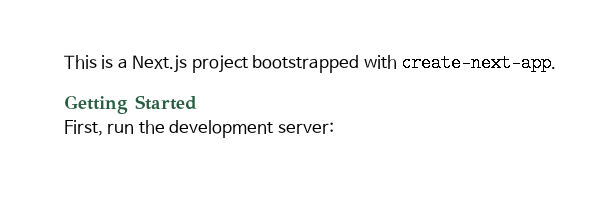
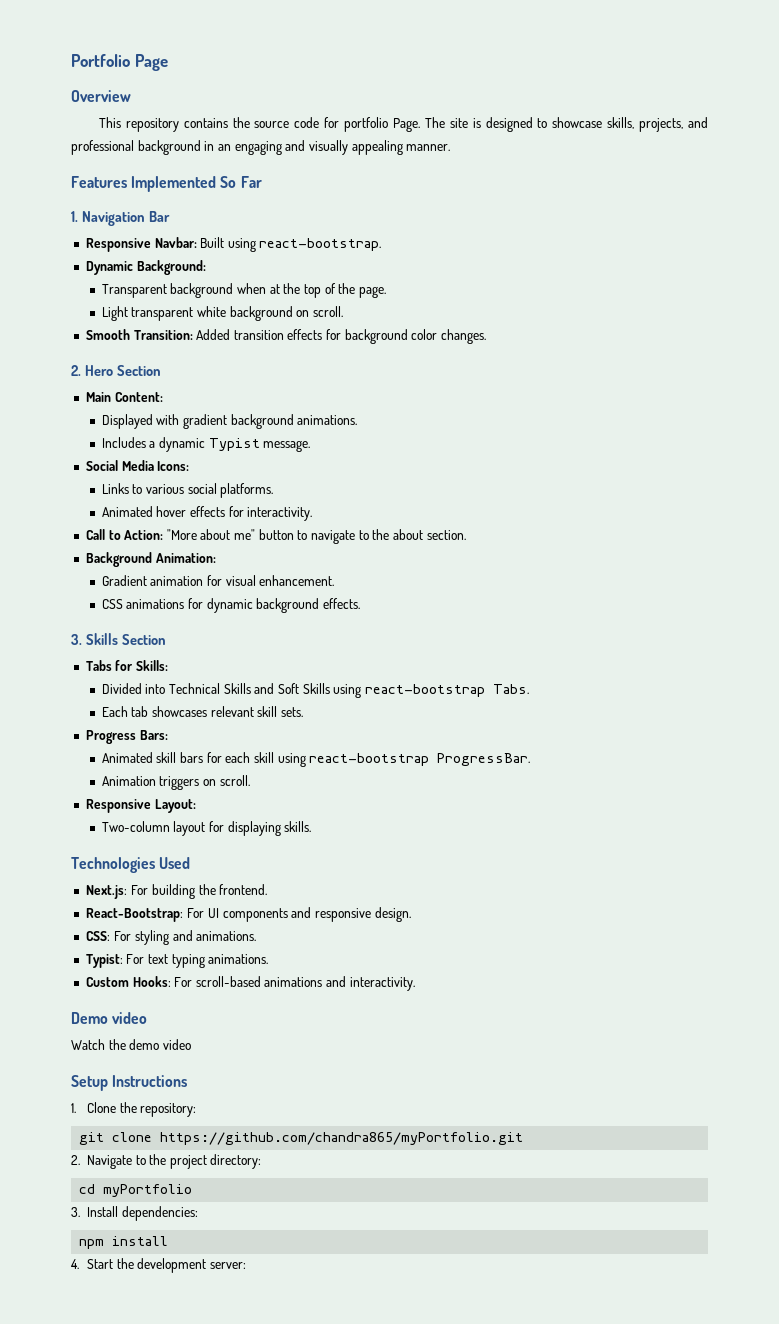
[64,54,557,73] [64,95,197,114] [64,120,135,136] This is a Next.js project bootstrapped with create-next-app. // Getting Started // First, run -> [71,54,168,71] [71,90,131,102] [98,117,708,132] [71,140,451,155] [71,176,262,192] [71,211,170,226] [85,237,382,252] [85,260,206,275] [101,283,386,298] [101,306,343,321] [85,329,487,344] [71,365,161,376] [85,392,163,402] [101,414,358,429] [101,437,311,452] [85,460,190,471] [101,483,274,498] [101,506,313,521] [85,529,466,544] [85,552,216,567] [101,575,335,586] [101,598,360,613] [71,633,166,645] [85,660,169,671] [101,683,529,698] [101,706,303,717] [85,730,168,744] [101,752,531,767] [101,775,250,790] [85,799,196,813] [101,821,312,836] [71,857,191,873] [85,884,268,899] [85,907,411,922] [85,930,257,945] [85,954,269,968] [85,976,415,991] [71,1012,148,1024] [71,1039,191,1050] [71,1075,188,1091] [71,1102,197,1117] [79,1132,524,1145] [71,1154,262,1169] [79,1184,193,1197] [71,1206,198,1221] [79,1236,169,1249] [71,1259,113,1269] Portfolio Page // Overview // This repository contains the source code for portfolio Page. The site is designed to showcase skills, projects, and professional background in an engaging and visually appealing manner. // Features Implemented So Far // 1. Navigation Bar // Responsive Navbar: Built using react-bootstrap. // Dynamic Background: // Transparent background when at the top of the page. // Light transparent white background on scroll. // Smooth Transition: Added transition effects for background color changes. // 2. Hero Section // Main Content: // Displayed with gradient background animations. // Includes a dynamic Typist message. // Social Media Icons: // Links to various social platforms. // Animated hover effects for interactivity. // Call to Action: "More about me" button to navigate to the about section. // Background Animation: // Gradient animation for visual enhancement. // CSS animations for dynamic background effects. // 3. Skills Section // Tabs for Skills: // Divided into Technical Skills and Soft Skills using react-bootstrap Tabs. // Each tab showcases relevant skill sets. // Progress Bars: // Animated skill bars for each skill using react-bootstrap ProgressBar. // Animation triggers on scroll. // Responsive Layout: // Two-column layout for displaying skills. // Technologies Used // Next.js: For building the frontend. // React-Bootstrap: For UI components and responsive design. // CSS: For styling and animations. // Typist: For text typing animations. // Custom Hooks: For scroll-based animations and interactivity. // Demo video // Watch the demo video // Setup Instructions // 1. Clone the repository: // git clone https://github.com/chandra865/myPortfolio.git // 2. Navigate to the project directory: // cd myPortfolio // 3. Install dependencies: // npm install // 4. Start

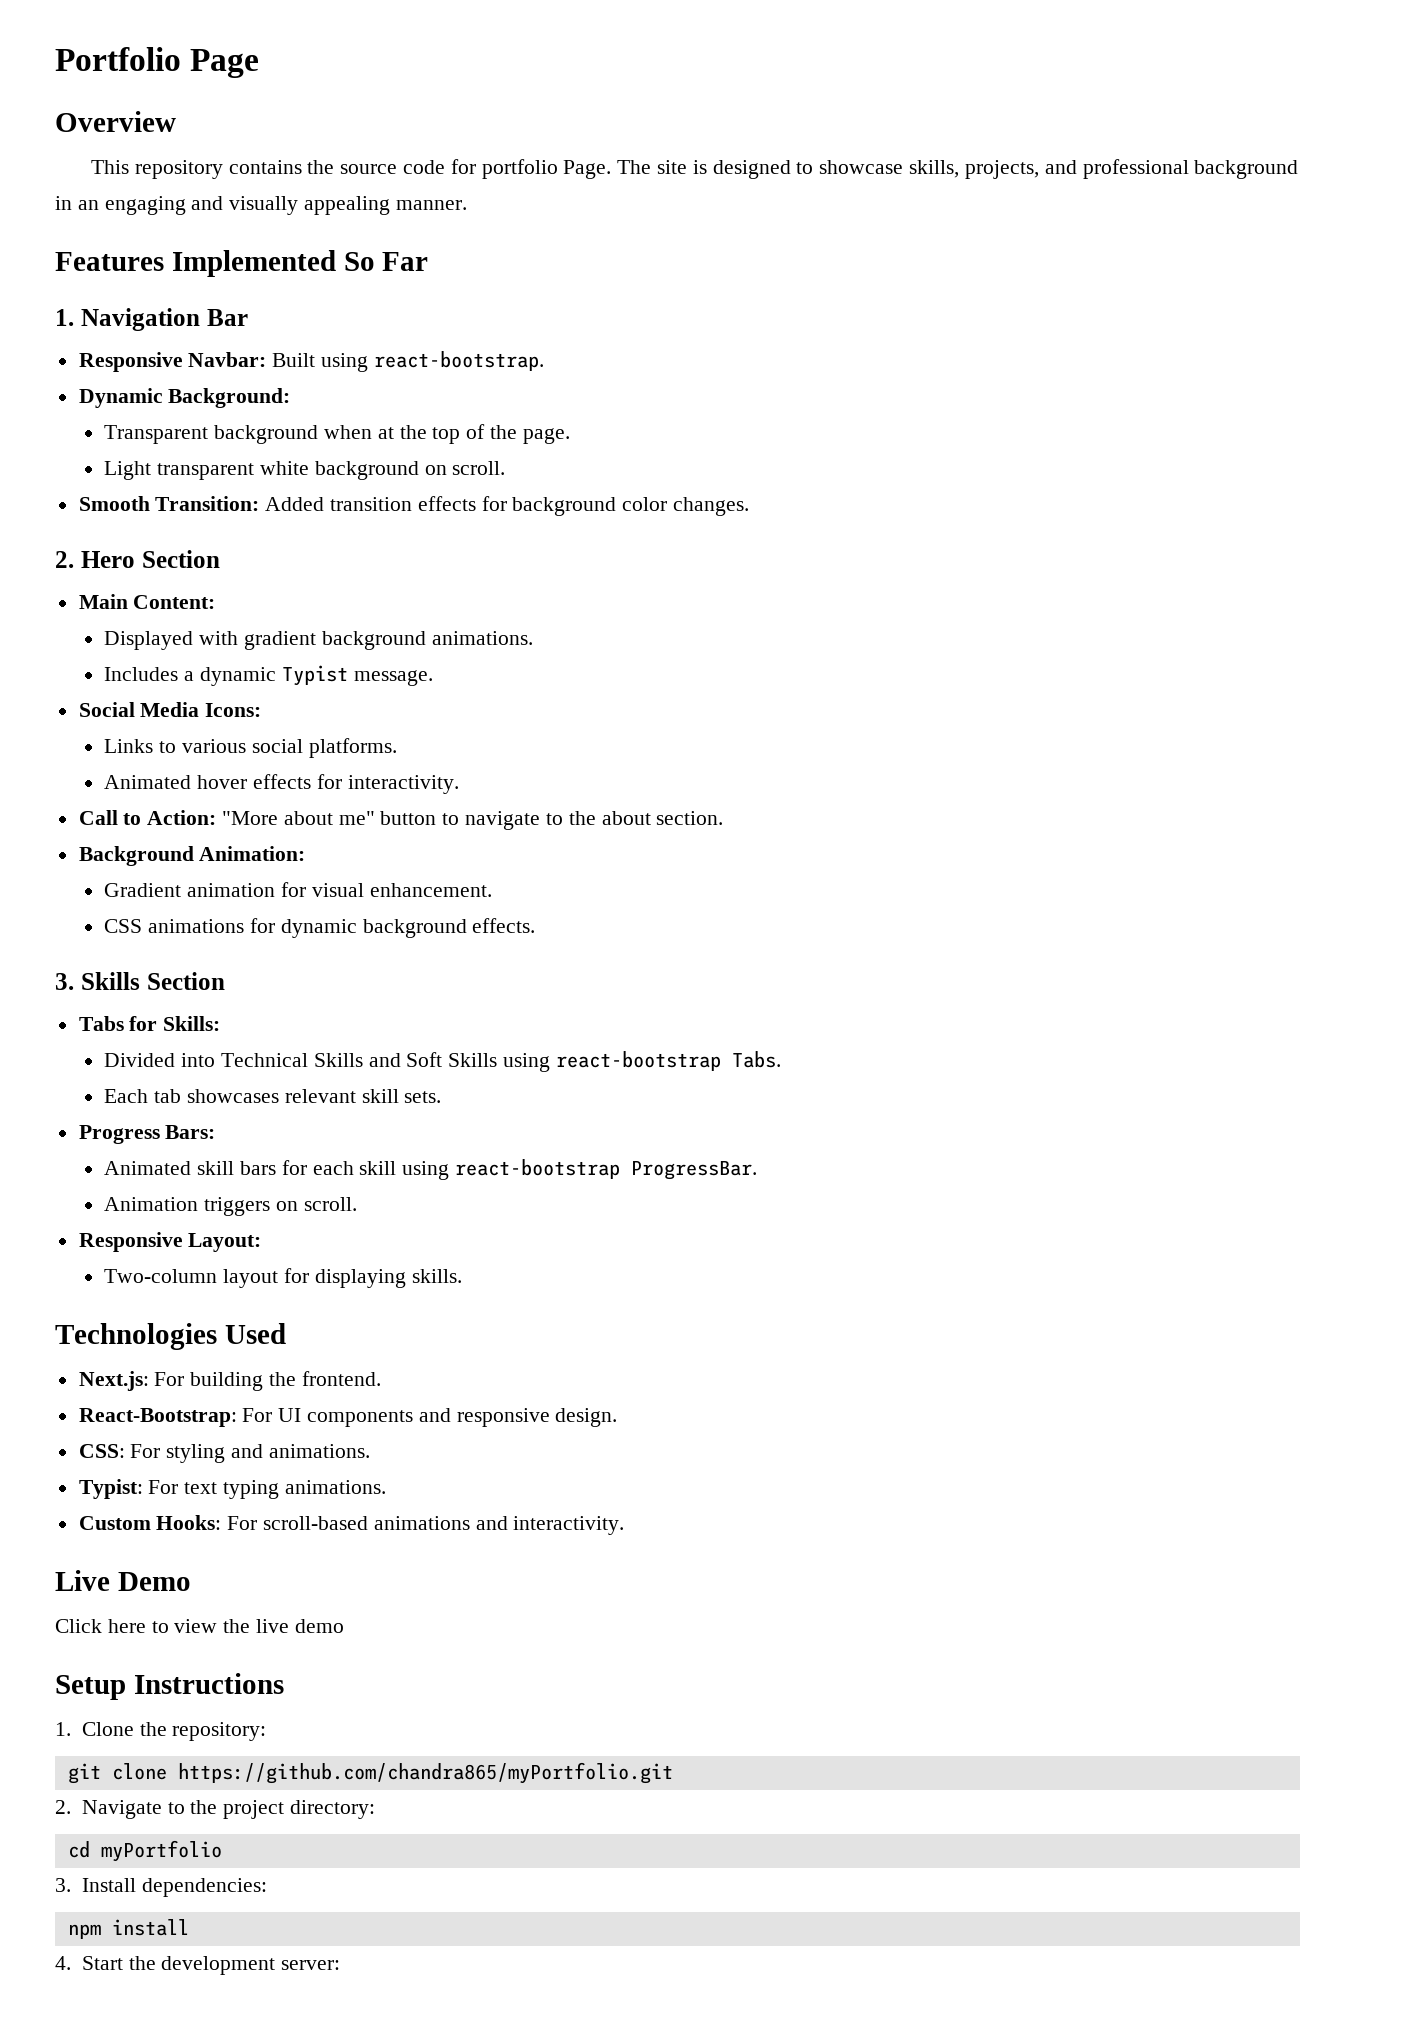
(415, 984) none -> [55,1570,110,1591] Live
[112,1012,148,1024] [71,1039,126,1050] video // Watch the -> [55,1619,290,1633] // Click here to view the live
[162,1039,191,1050] video -> (344, 1626) none

